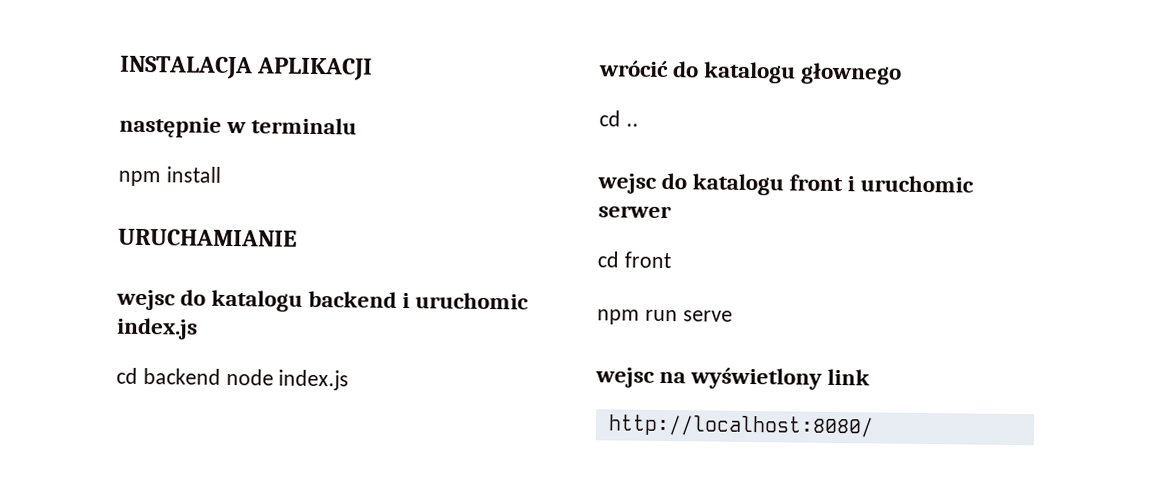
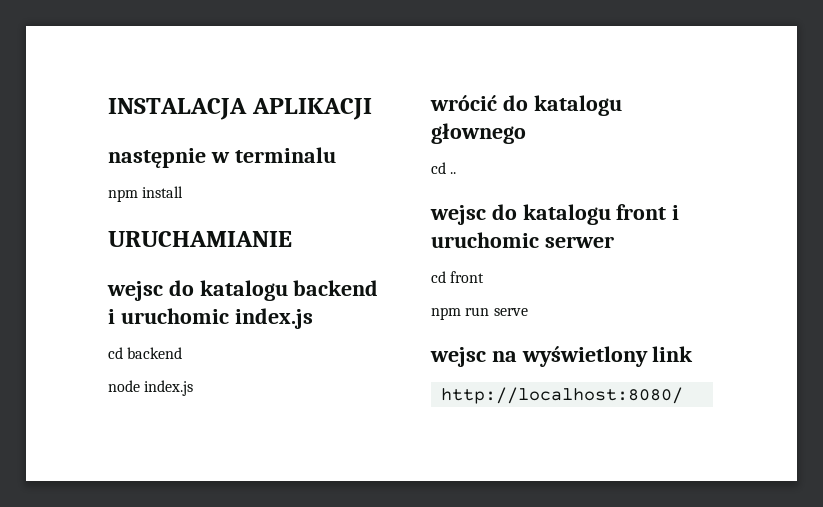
(221, 376) none -> (183, 353) //

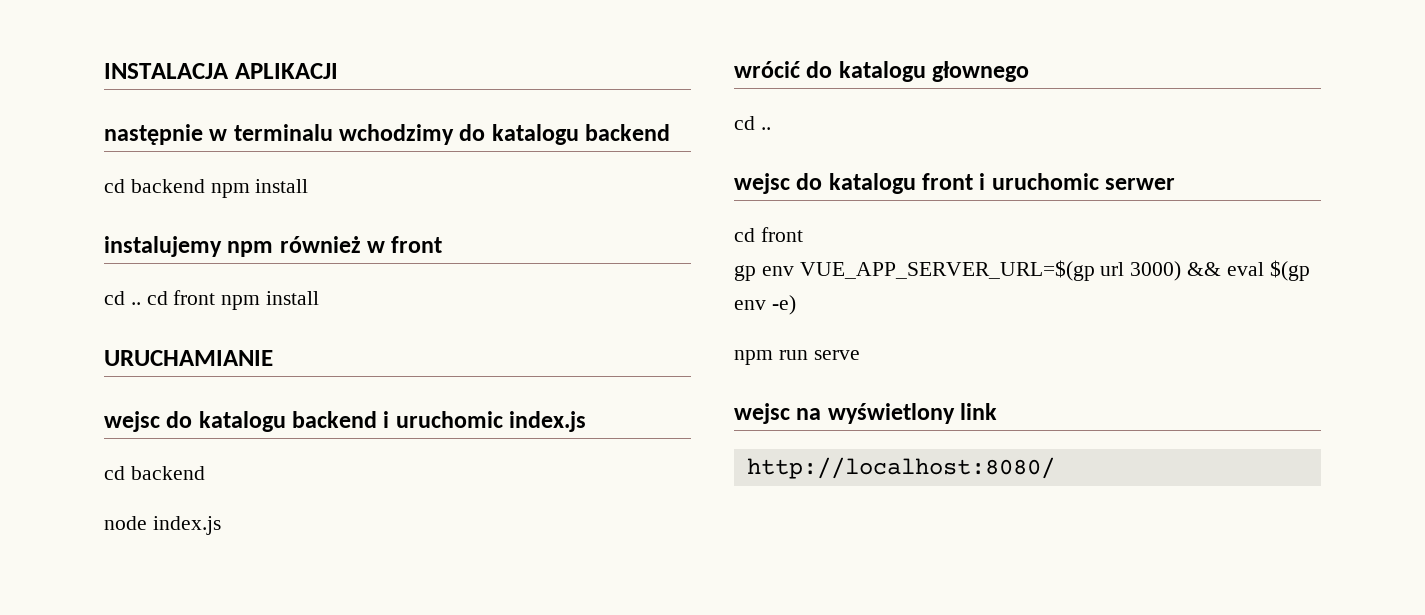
(336, 155) // -> [339,124,671,145] [104,179,309,198] [104,236,443,257] [104,290,216,305] wchodzimy do katalogu backend // cd backend npm install // instalujemy npm również w front // cd .. cd front
(485, 277) none -> [734,260,1310,281] [734,295,796,315] // gp env VUE_APP_SERVER_URL=$(gp url 3000) && eval $(gp env -e)

